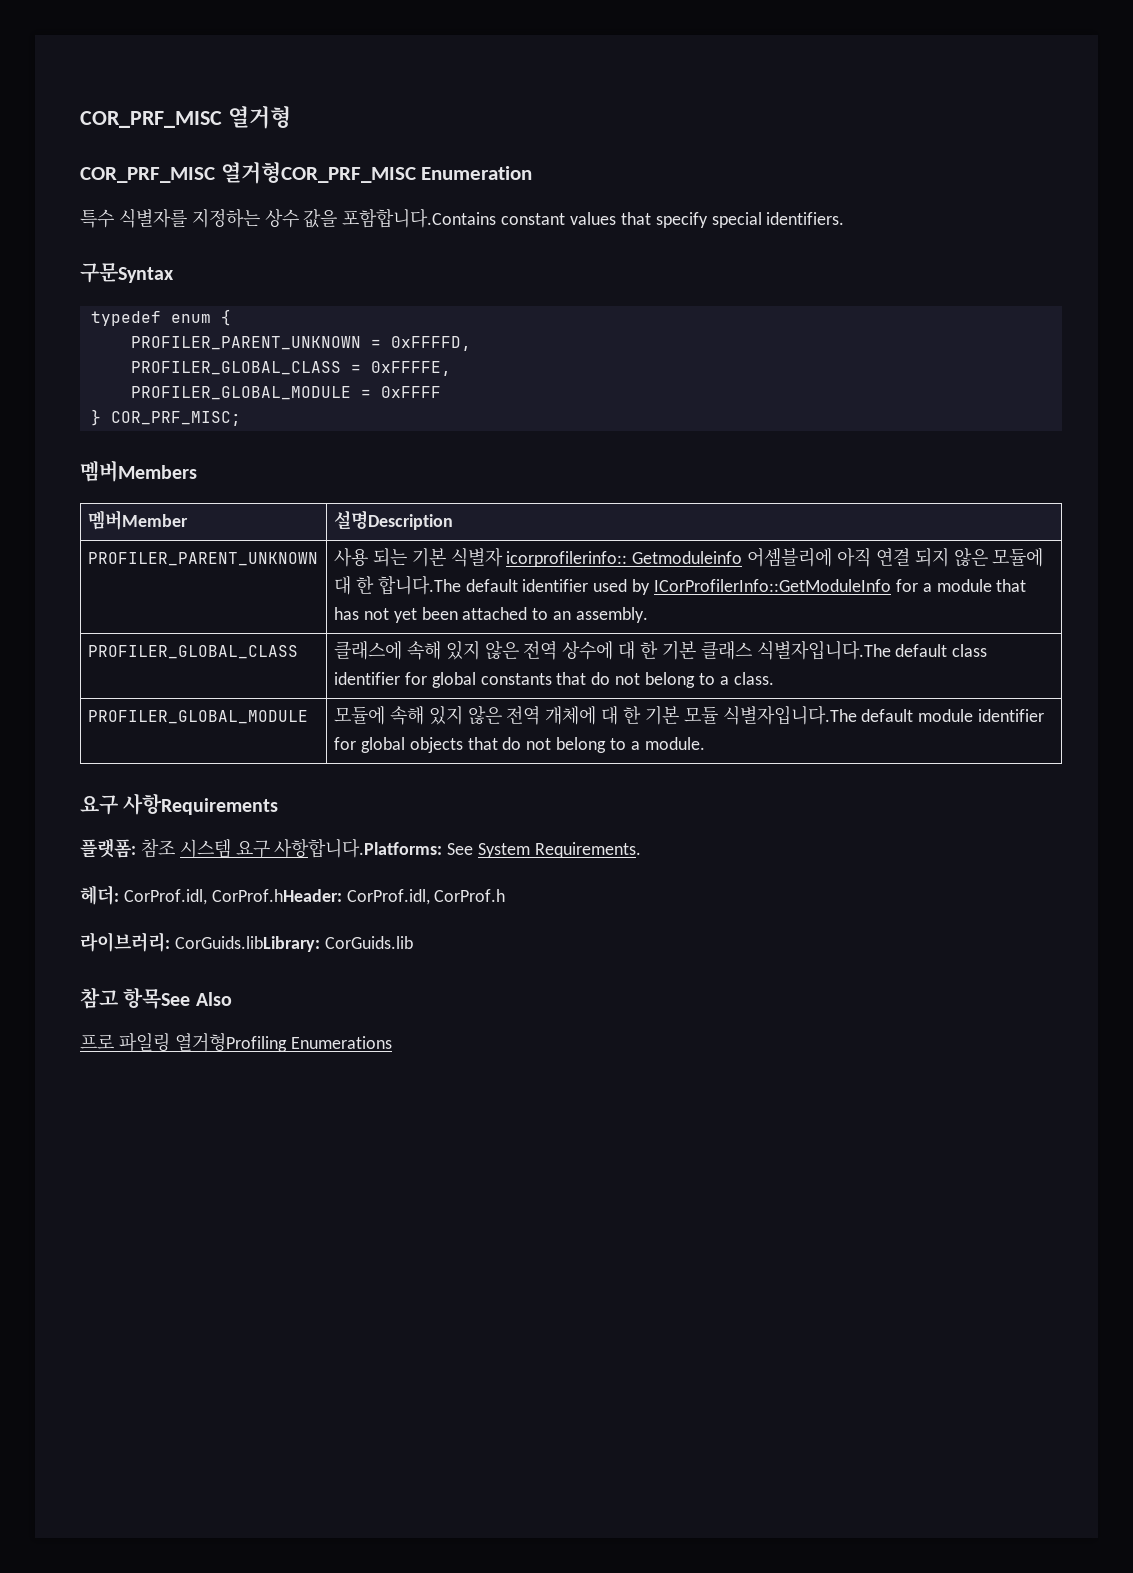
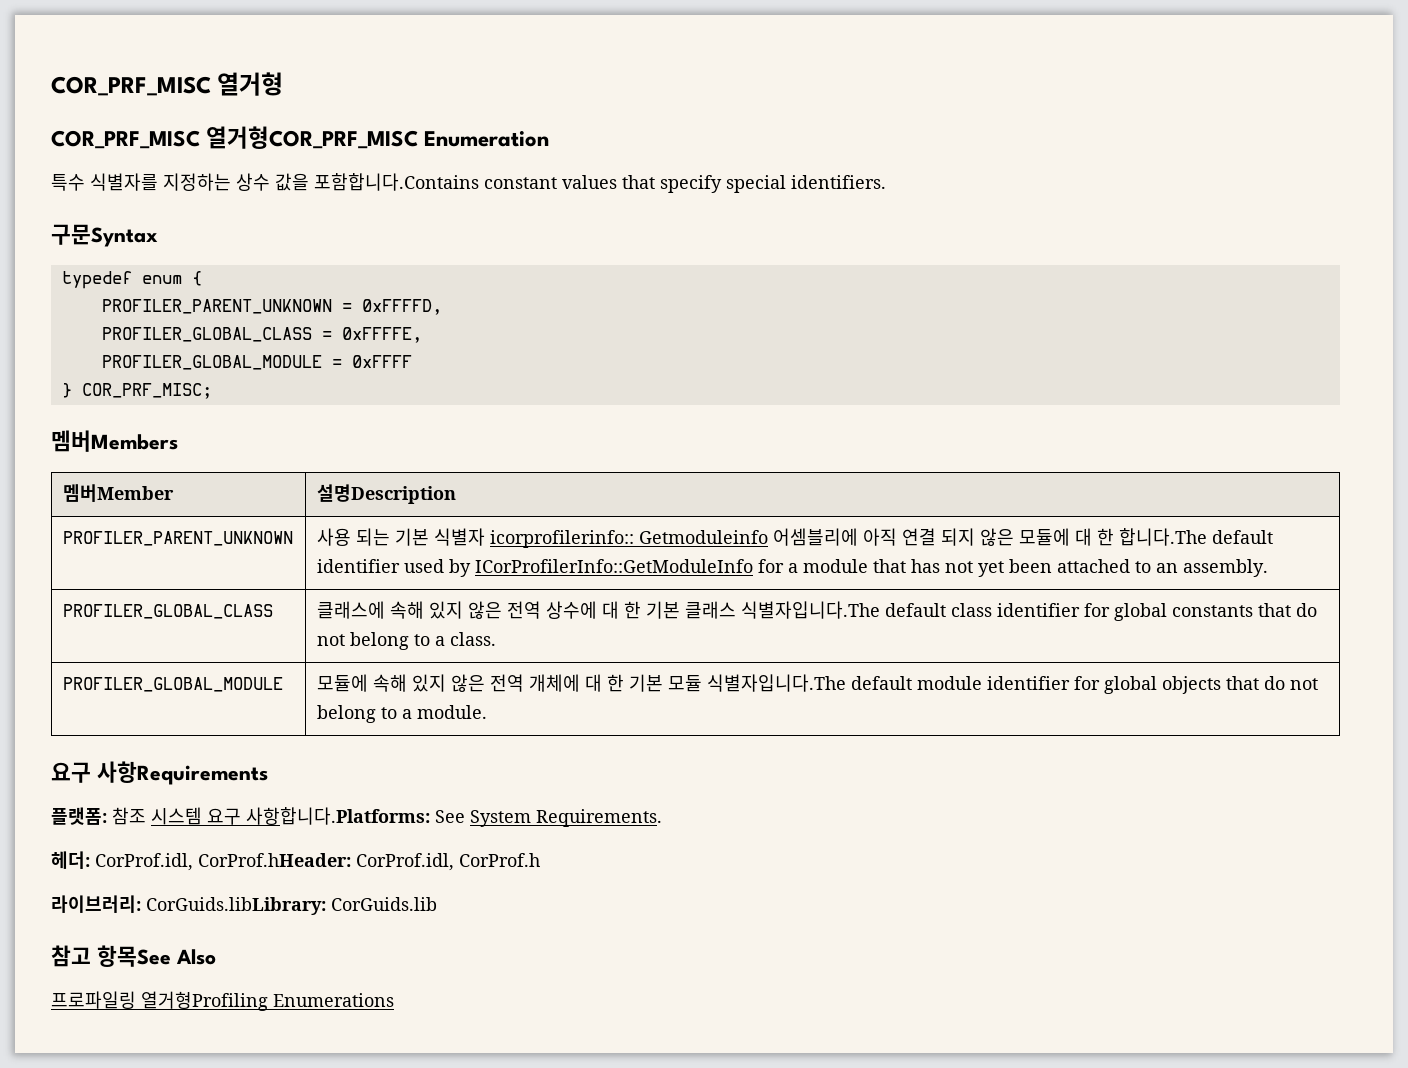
[80,1032,170,1052] 프로 파일링 -> [51,991,136,1009] 프로파일링

